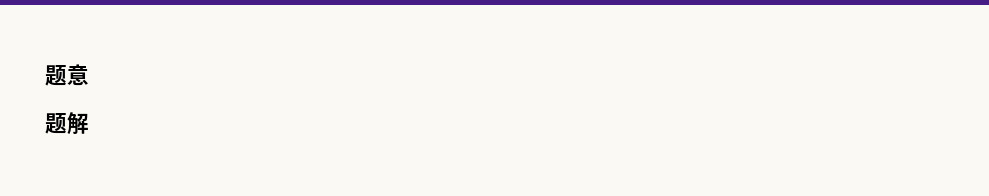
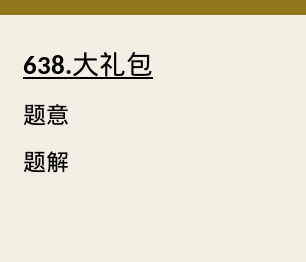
(45, 75) none -> [23,51,153,77] 638.大礼包 //

